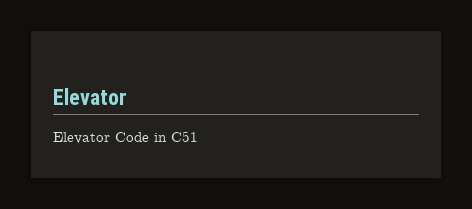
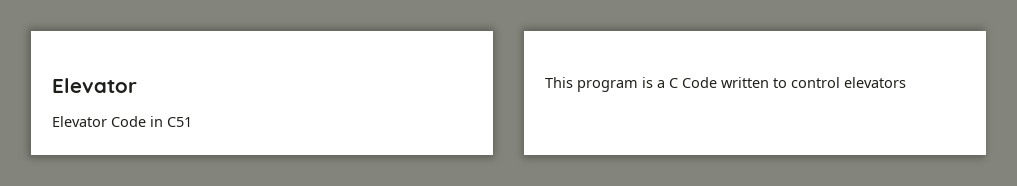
(198, 136) none -> [545,77,906,92] // This program is a C Code written to control elevators

